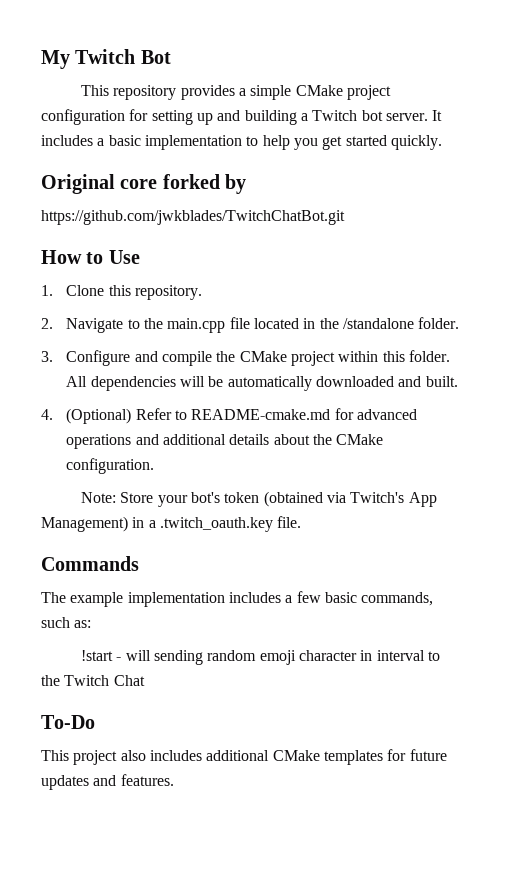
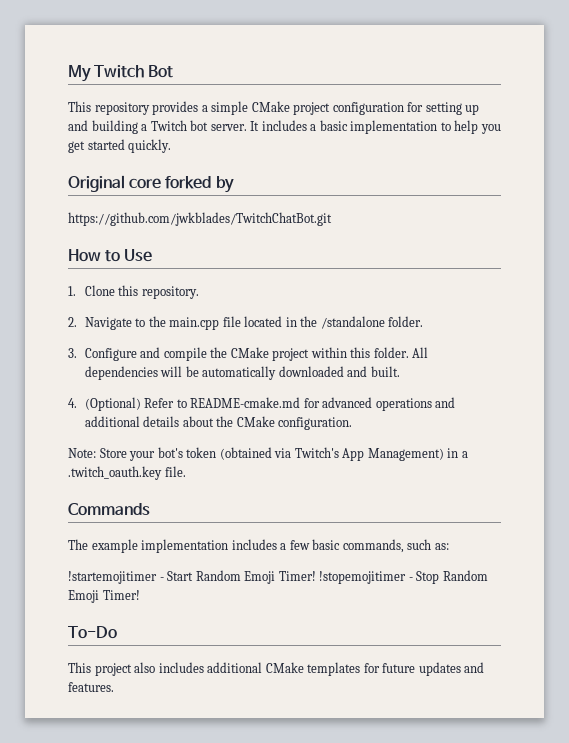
[81,650,440,665] [41,675,145,686] !start - will sending random emoji character in interval to the Twitch Chat -> [68,570,488,584] [68,590,140,603] !startemojitimer - Start Random Emoji Timer! !stopemojitimer - Stop Random Emoji Timer!

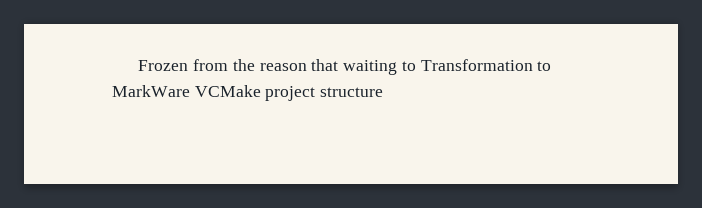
[68,65,174,82] [68,101,480,115] [68,120,501,134] [68,139,172,153] [68,175,234,193] [68,212,332,226] [68,249,153,262] [68,285,199,299] [68,316,424,330] [68,347,429,361] [84,366,400,380] [68,397,456,411] [84,416,353,430] [68,447,468,461] [68,466,186,480] [68,503,150,516] [68,539,449,553] [68,570,488,584] [68,590,140,603] [68,626,117,639] [68,662,485,676] [68,682,114,692] My Twitch Bot // This repository provides a simple CMake project configuration for setting up and building a Twitch bot server. It includes a basic implementation to help you get started quickly. // Original core forked by // https://github.com/jwkblades/TwitchChatBot.git // How to Use // 1. Clone this repository. // 2. Navigate to the main.cpp file located in the /standalone folder. // 3. Configure and compile the CMake project within this folder. All dependencies will be automatically downloaded and built. // 4. (Optional) Refer to README-cmake.md for advanced operations and additional details about the CMake configuration. // Note: Store your bot's token (obtained via Twitch's App Management) in a .twitch_oauth.key file. // Commands // The example implementation includes a few basic commands, such as: // !startemojitimer - Start Random Emoji Timer! !stopemojitimer - Stop Random Emoji Timer! // To-Do // This project also includes additional CMake templates for future updates and features. -> [138,59,552,75] [112,85,384,101] Frozen from the reason that waiting to Transformation to MarkWare VCMake project structure

